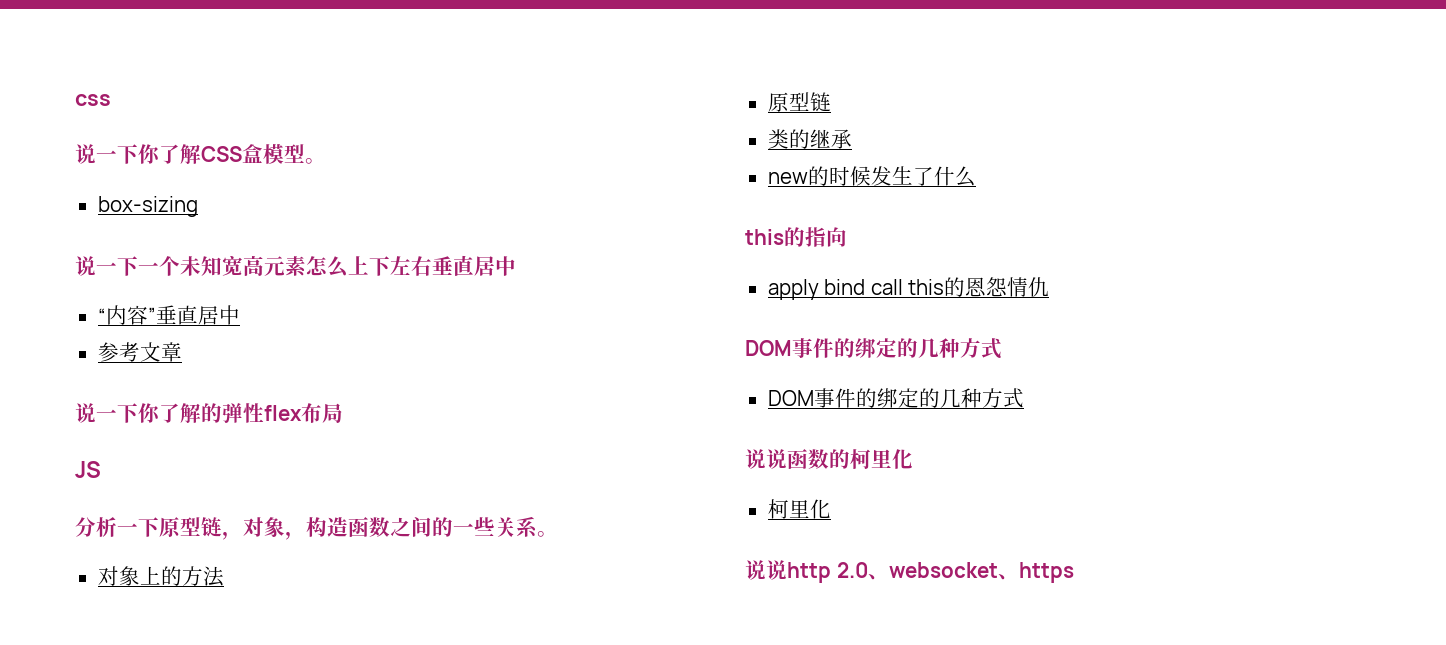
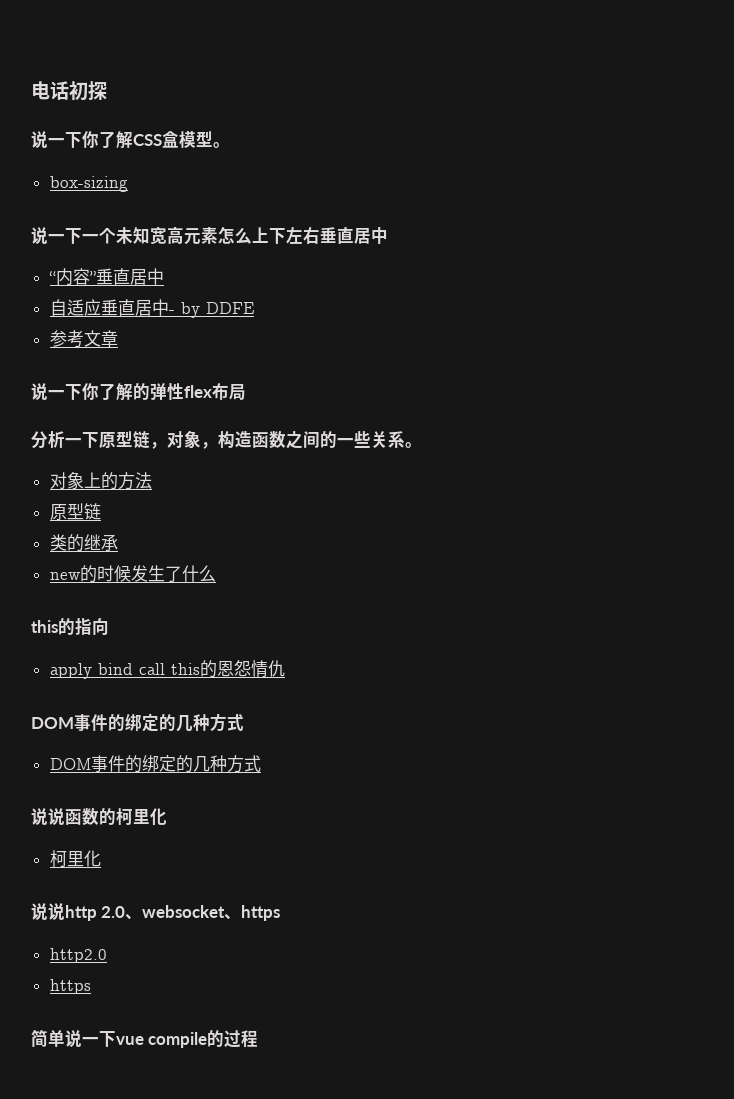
[75,94,111,106] css -> [31,81,107,101] 电话初探
(240, 315) none -> [49,299,254,318] // 自适应垂直居中- by DDFE
[75,461,101,478] // JS -> (246, 392) none
(1074, 572) none -> [49,948,107,963] [49,979,91,994] [31,1029,259,1048] // http2.0 // https // 简单说一下vue compile的过程

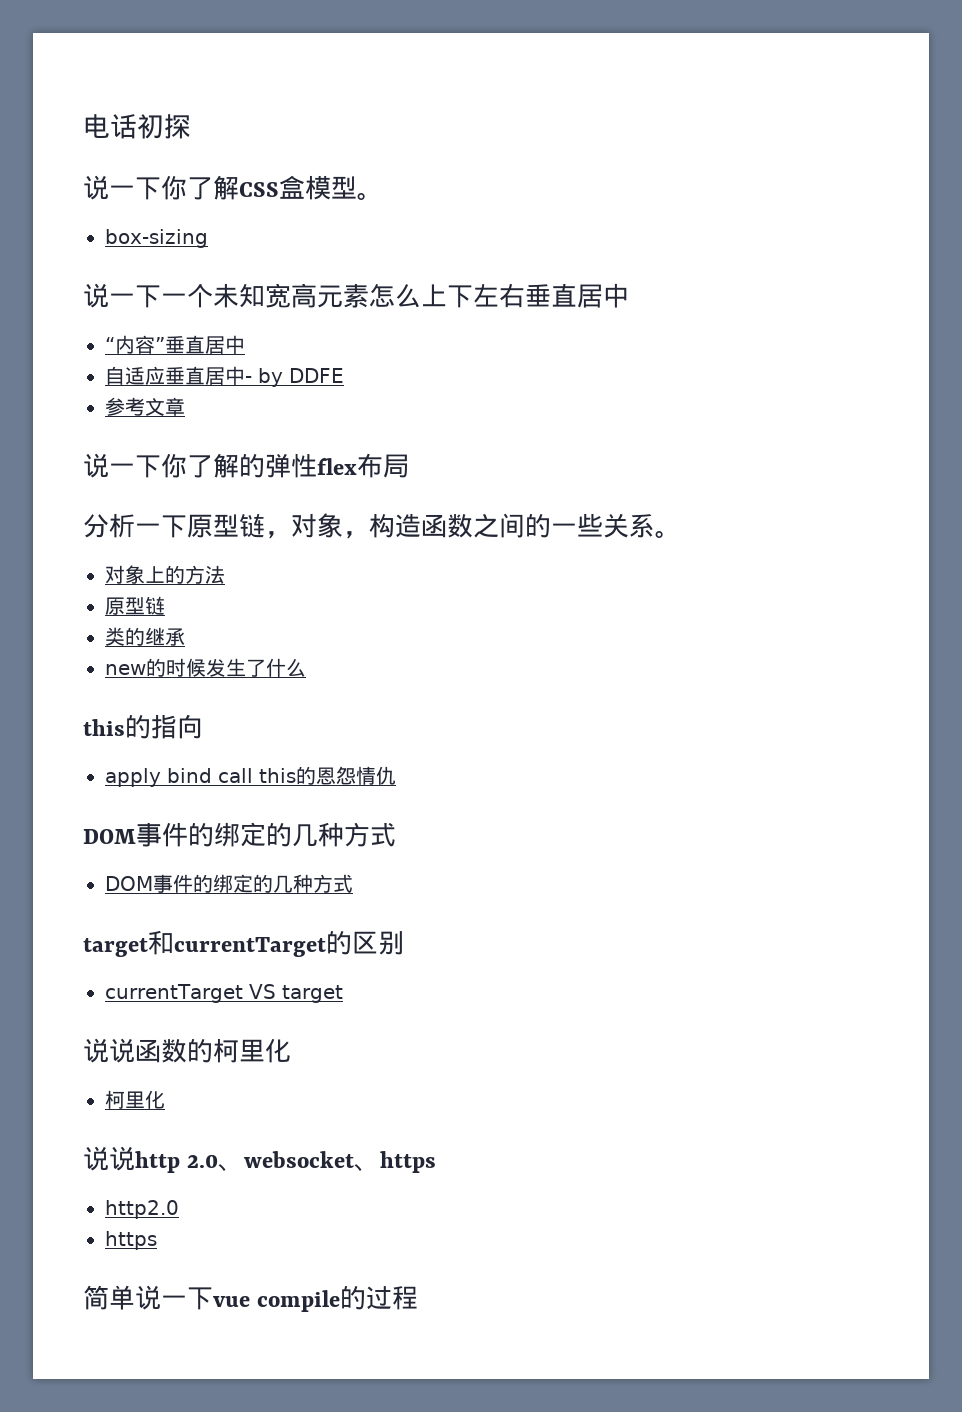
(261, 763) none -> [83,930,404,957] [105,984,343,1003] // target和currentTarget的区别 // currentTarget VS target

